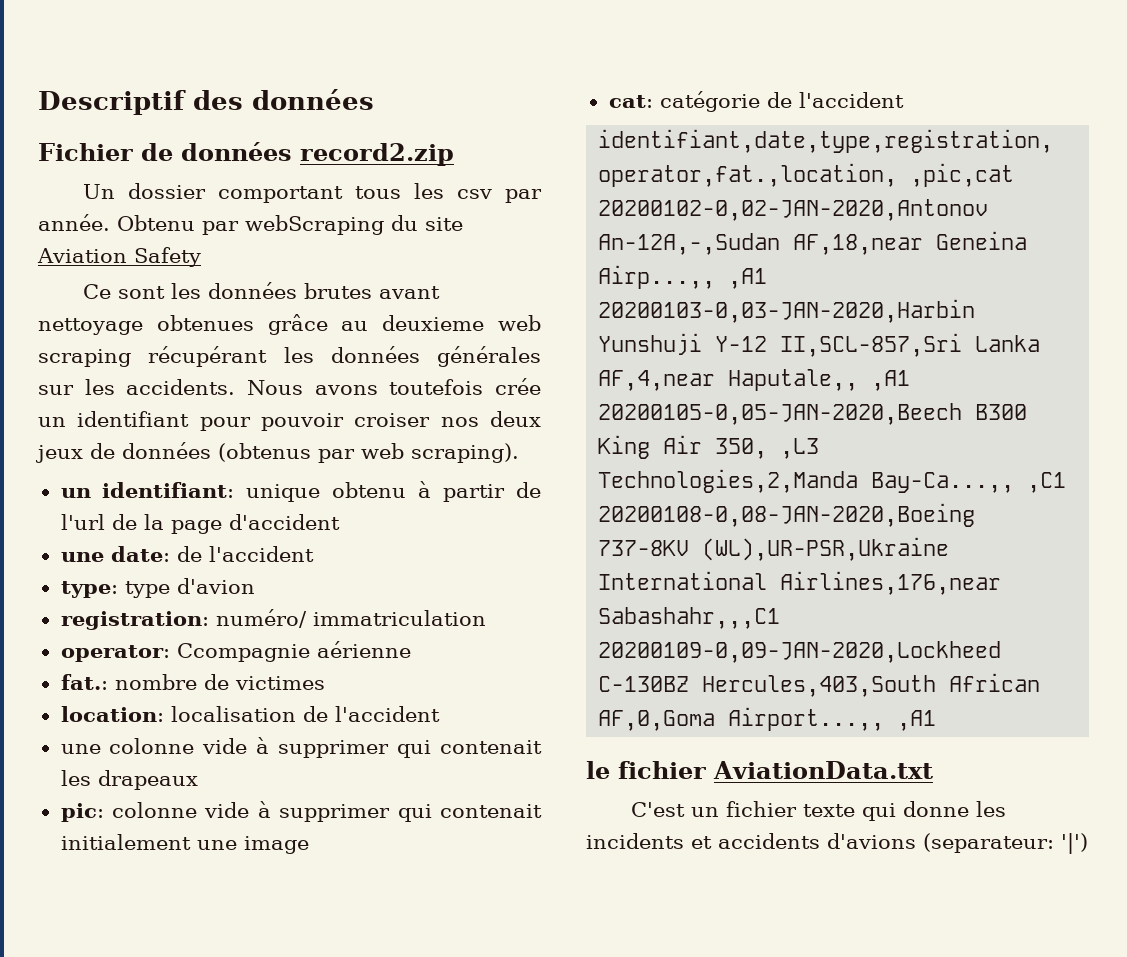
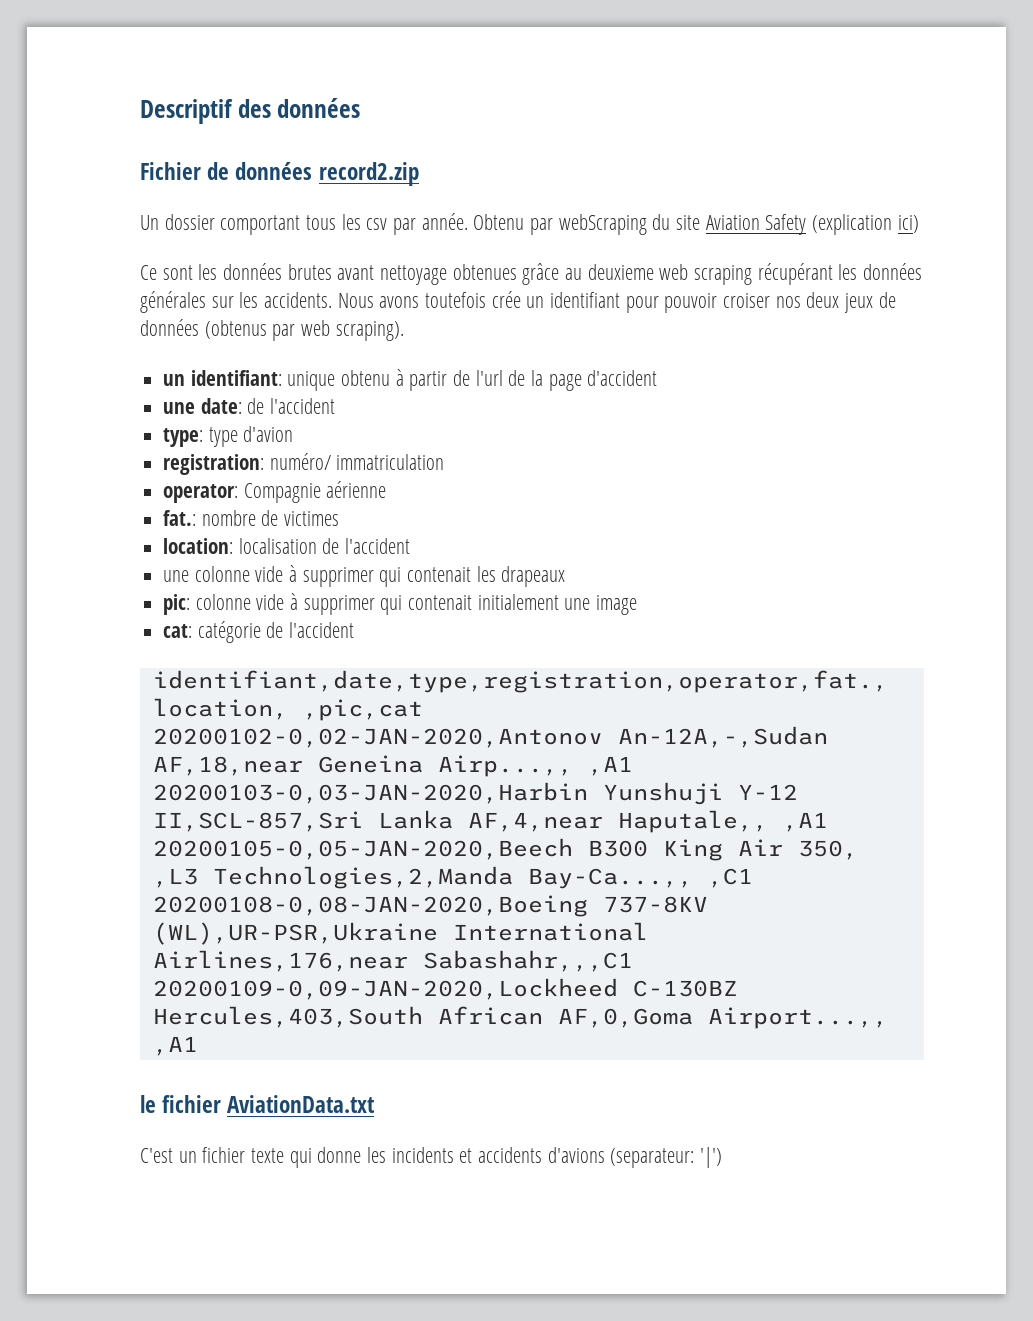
(201, 257) none -> [812,214,919,235] (explication ici)
[176,643,310,662] Ccompagnie -> [243,483,321,503] Compagnie

